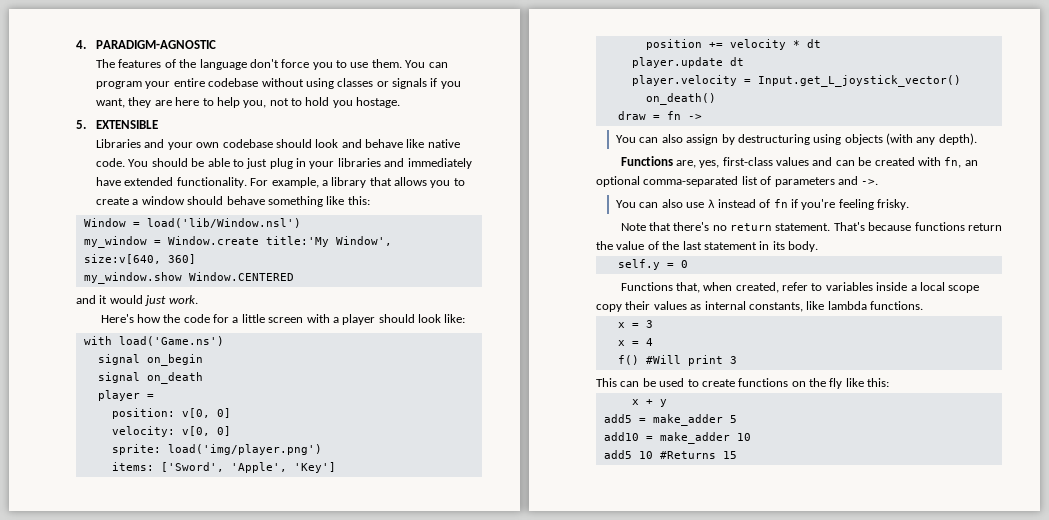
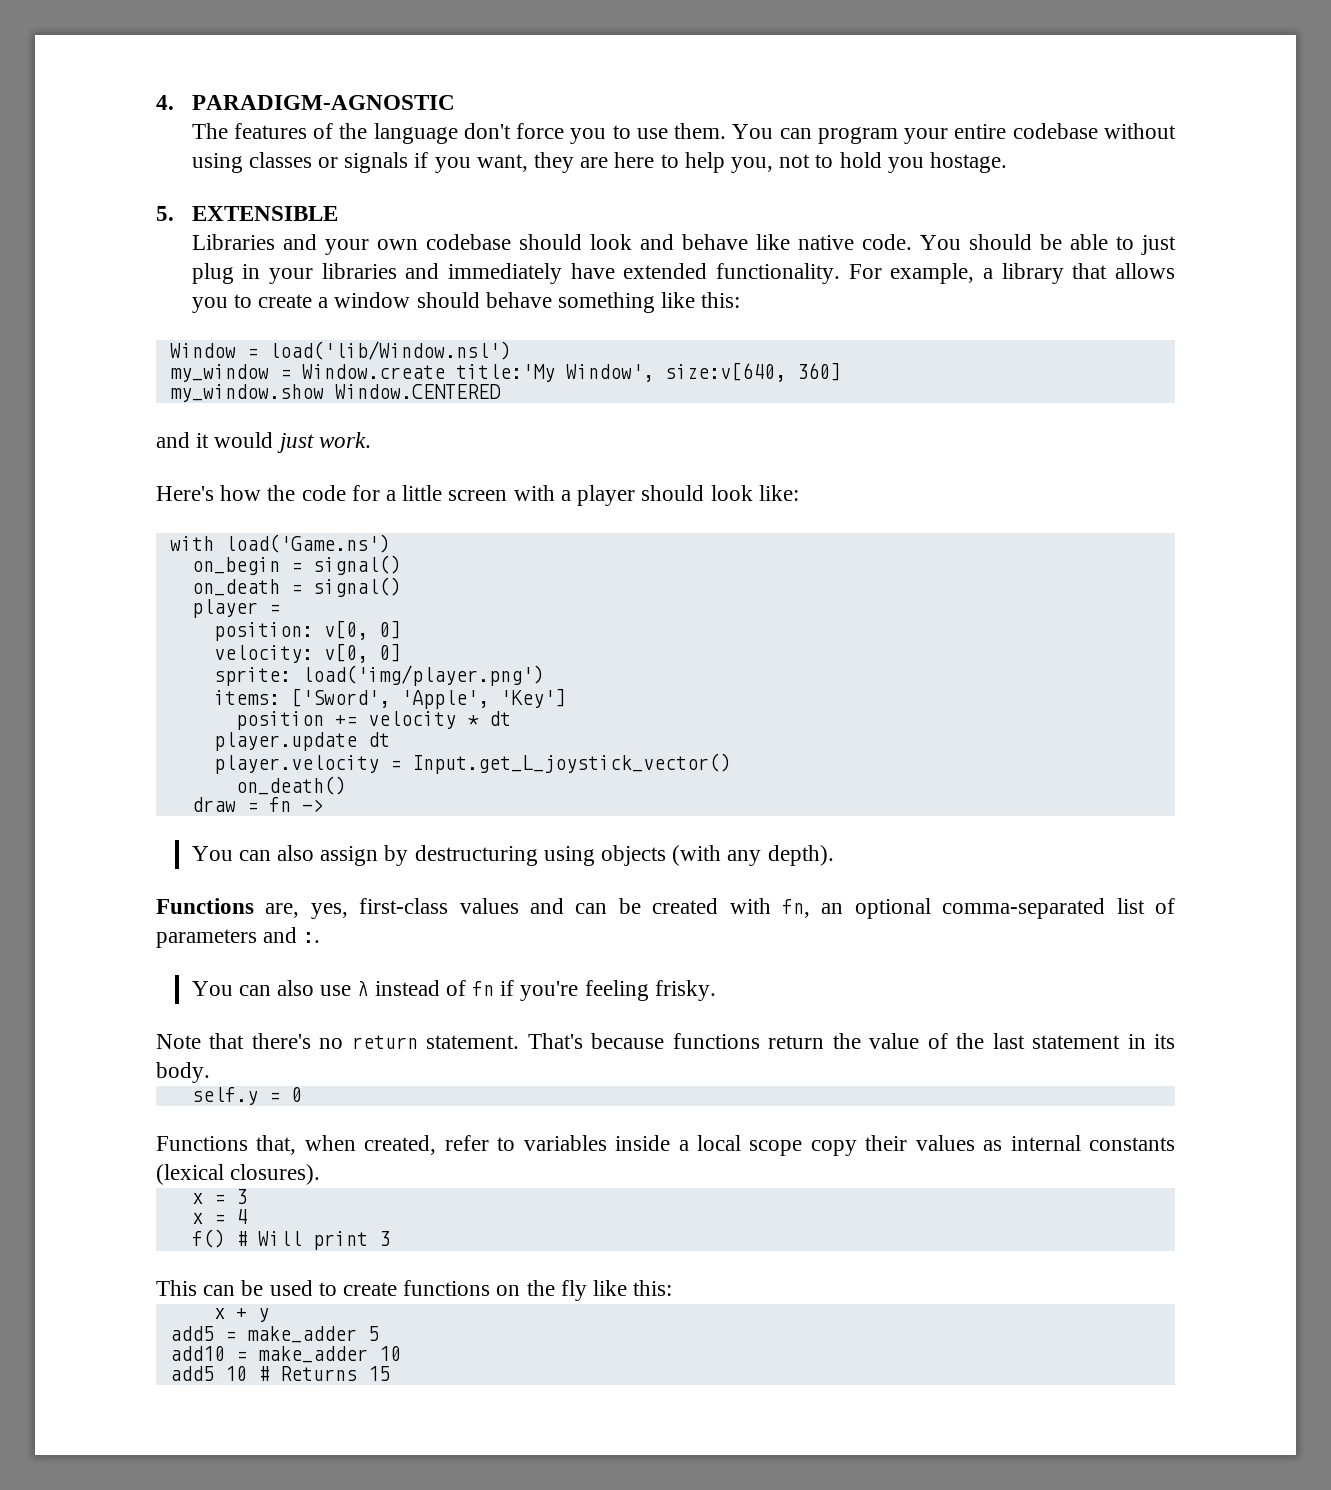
[97,354,140,365] signal -> (390, 543) none
[97,372,140,383] // signal -> [290,555,401,575] = signal() //
(203, 378) none -> [290,577,401,597] = signal()
[861,179,879,185] ->. -> [303,932,321,943] :.
[748,301,923,312] constants, like lambda functions. -> [1089,1137,1175,1151] [156,1164,321,1185] constants (lexical closures).
[645,355,681,364] #Will -> [235,1231,302,1246] # Will
[659,451,716,459] #Returns -> [257,1366,357,1381] # Returns

